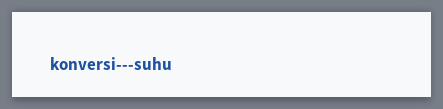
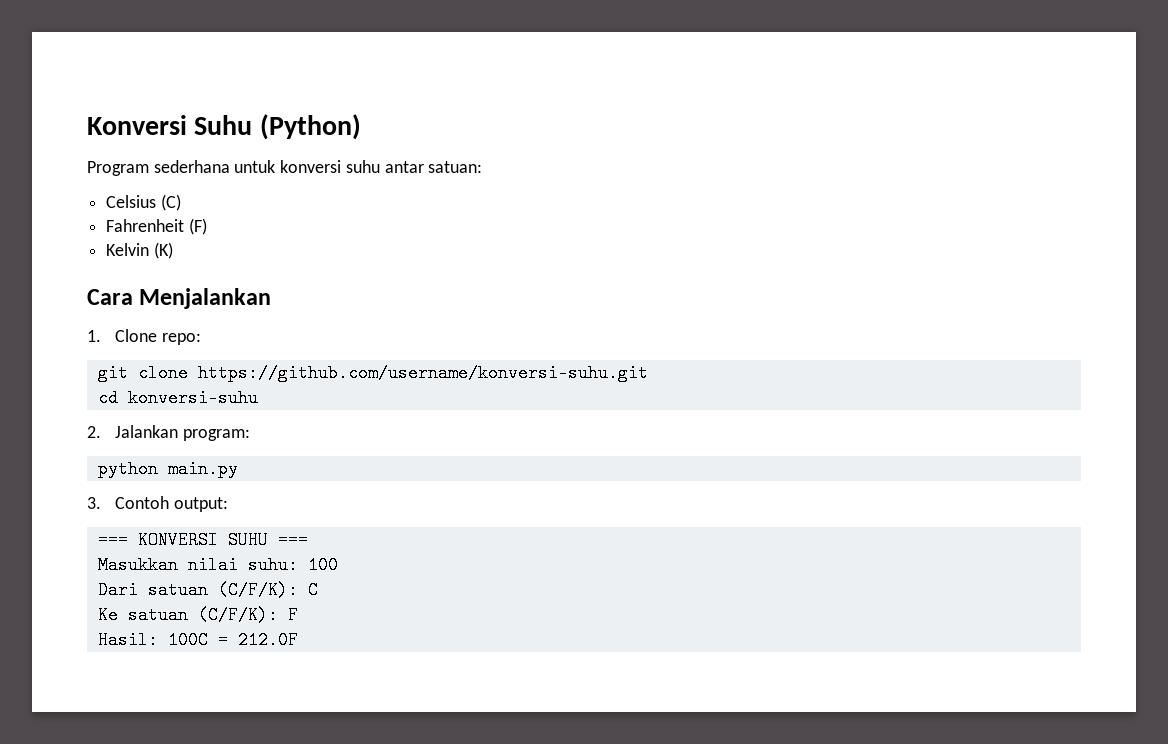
[50,57,172,70] konversi---suhu -> [87,114,361,140] [87,160,483,176] [106,194,181,211] [106,218,207,235] [106,242,173,259] [87,288,272,309] [87,329,201,345] [97,364,648,382] [97,389,258,407] [87,425,250,441] [97,460,238,478] [87,496,228,512] [97,531,308,549] [97,556,338,574] [97,581,318,599] [97,606,298,624] [97,631,298,649] Konversi Suhu (Python) // Program sederhana untuk konversi suhu antar satuan: // Celsius (C) // Fahrenheit (F) // Kelvin (K) // Cara Menjalankan // 1. Clone repo: // git clone https://github.com/username/konversi-suhu.git // cd konversi-suhu // 2. Jalankan program: // python main.py // 3. Contoh output: // === KONVERSI SUHU === // Masukkan nilai suhu: 100 // Dari satuan (C/F/K): C // Ke satuan (C/F/K): F // Hasil: 100C = 212.0F

